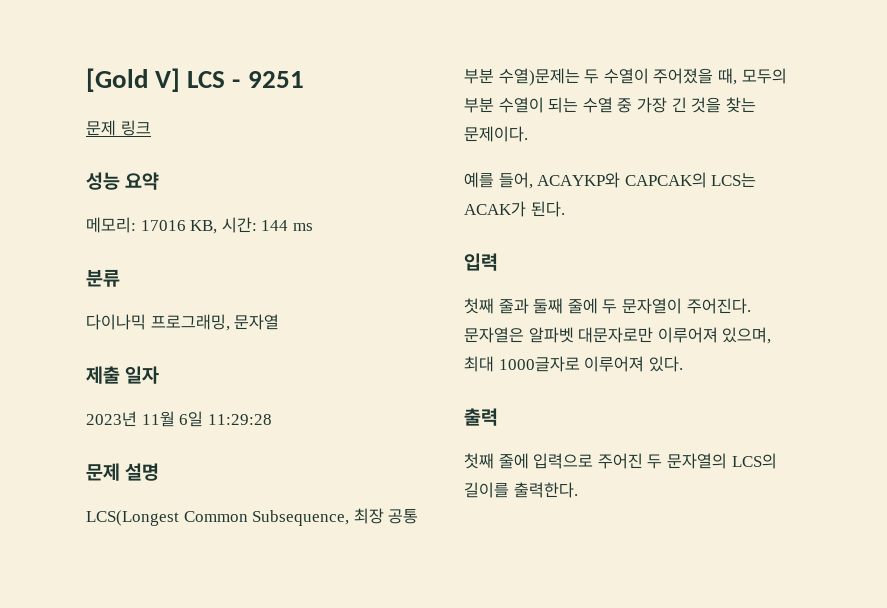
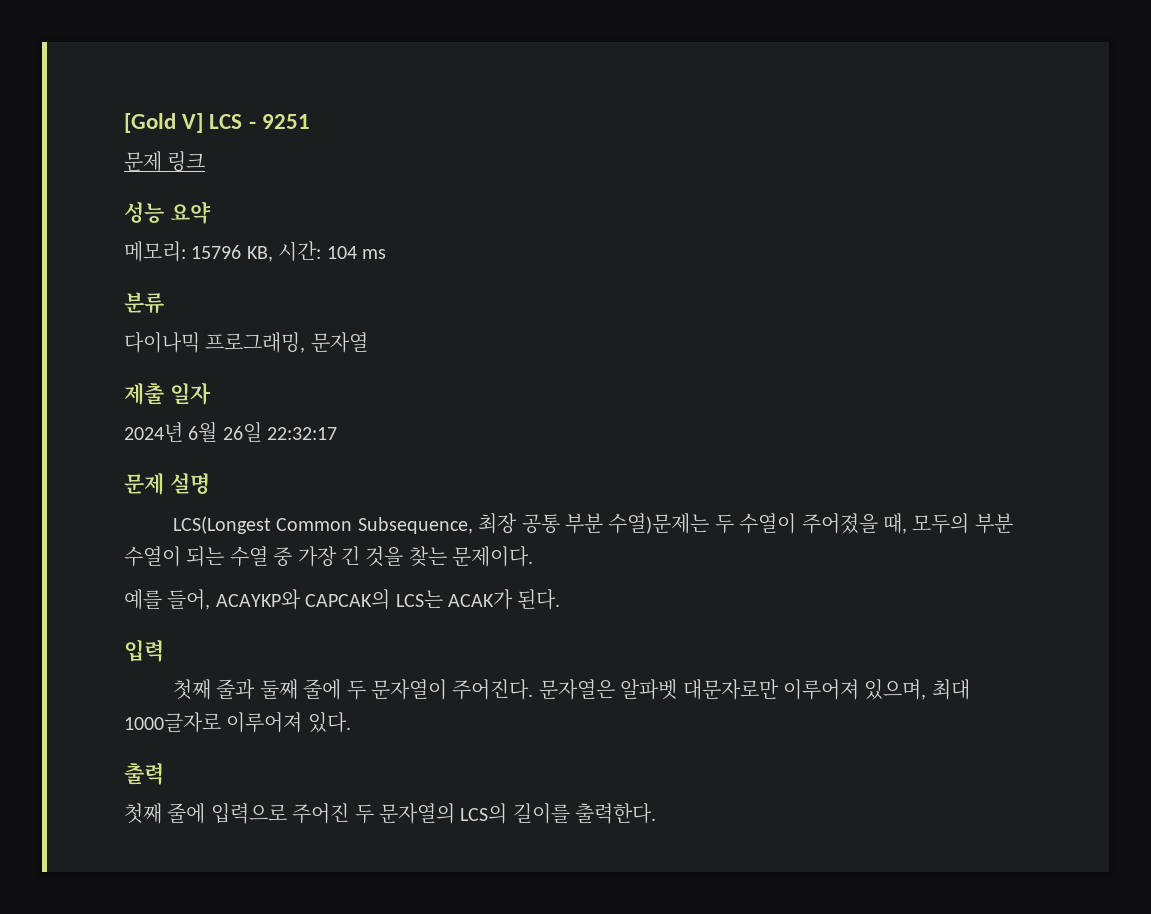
[140,220,186,231] 17016 -> [191,245,242,259] 15796
[261,220,289,231] 144 -> [326,246,357,259] 104
[86,411,272,427] 2023년 11월 6일 11:29:28 -> [124,421,338,442] 2024년 6월 26일 22:32:17

